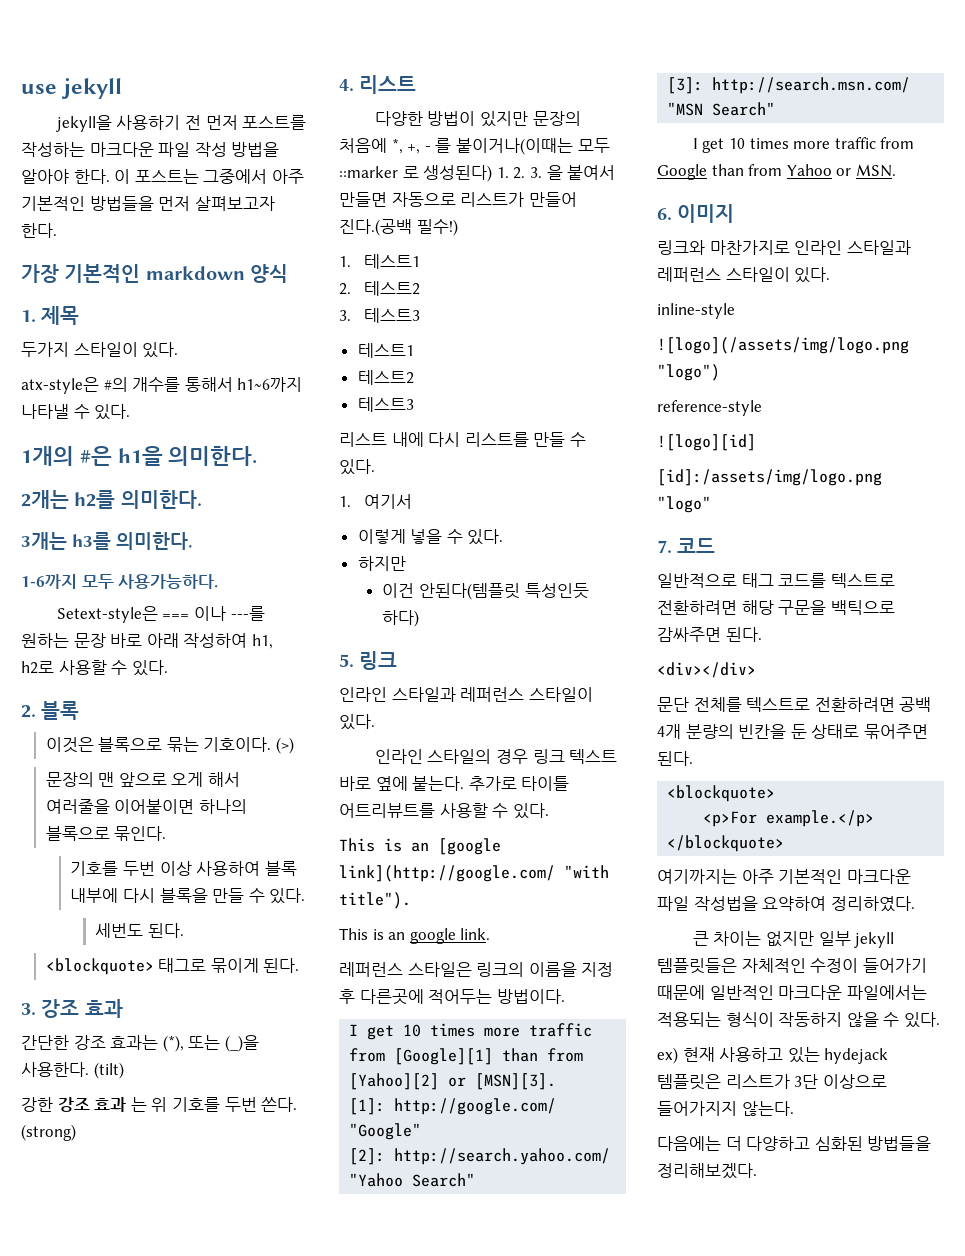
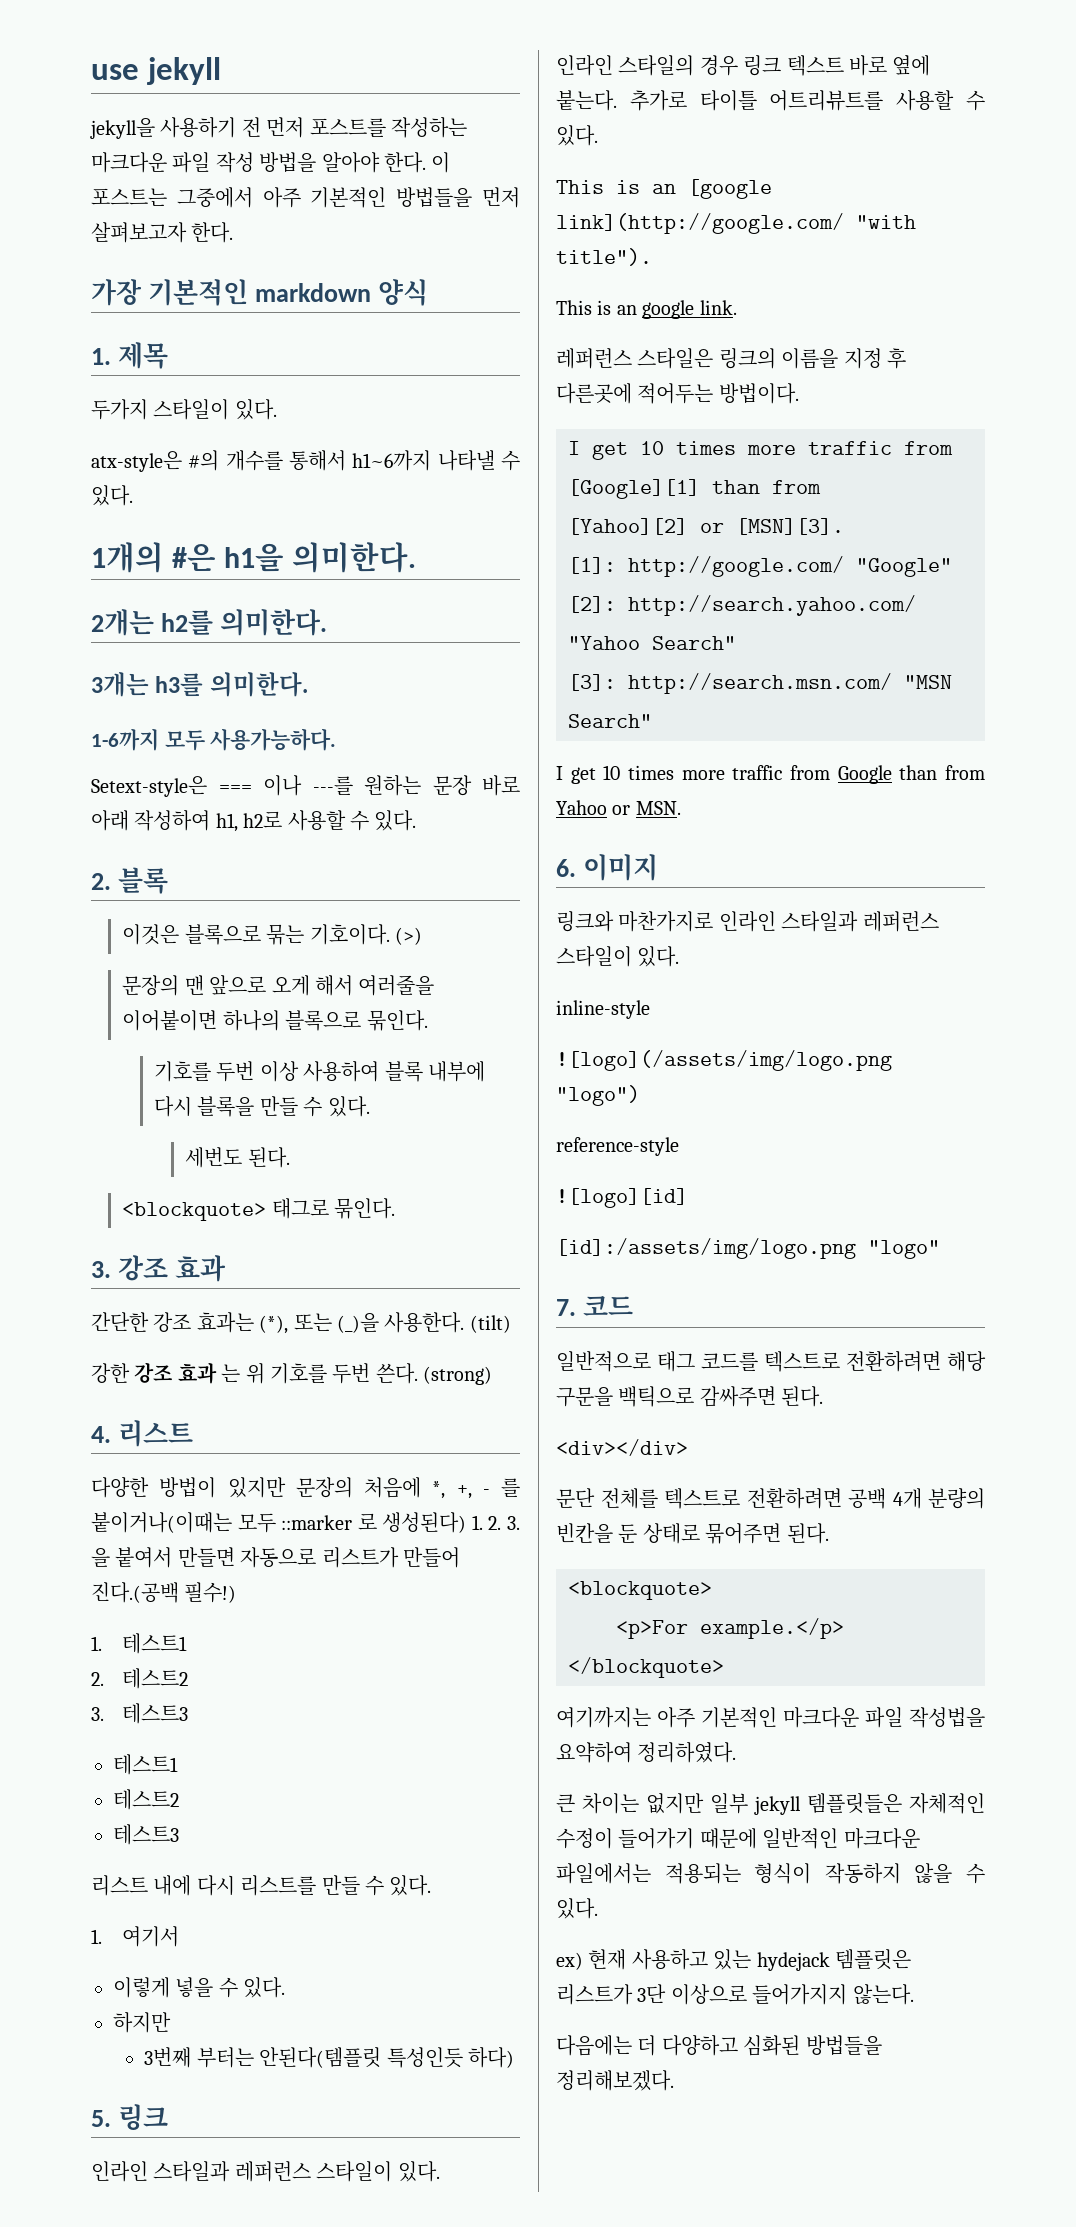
[210,958,300,973] 묶이게 된다. -> [334,1198,396,1219] 묶인다.
[382,583,415,598] 이건 -> [144,2047,254,2068] 3번째 부터는

